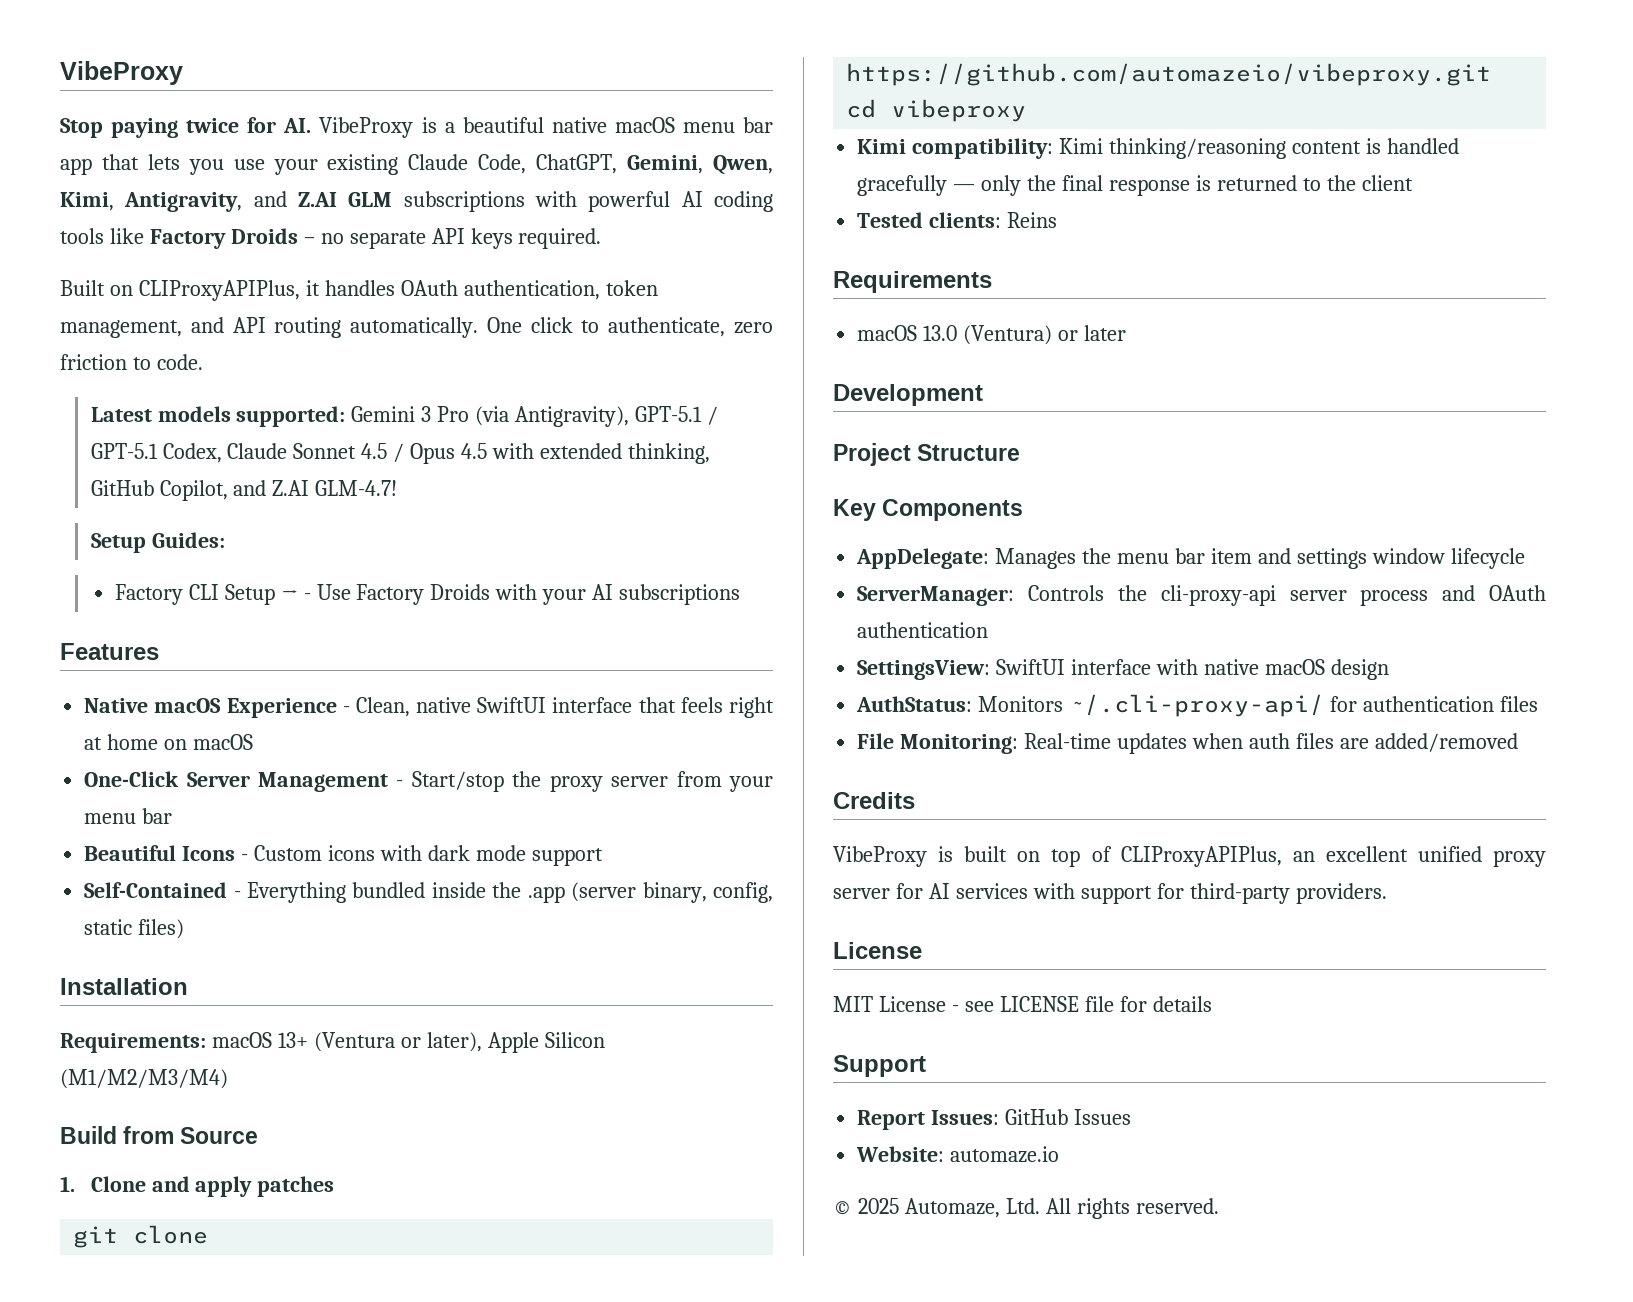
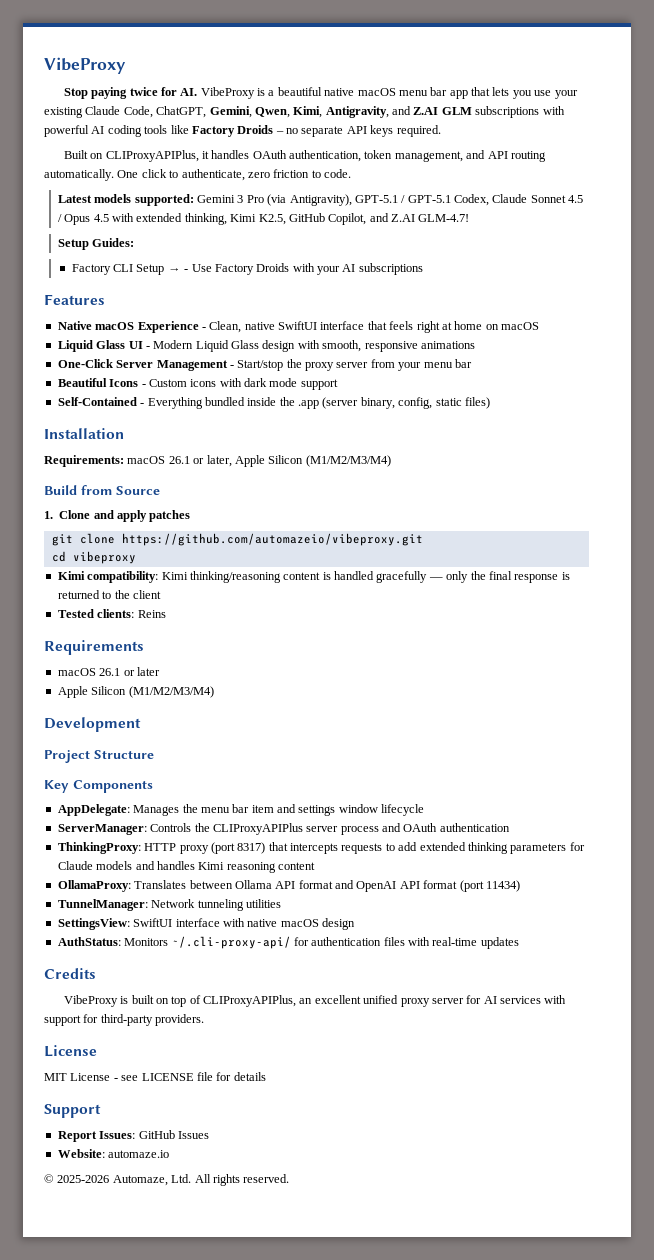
(710, 453) none -> [230,214,286,225] Kimi K2.5,
(254, 742) none -> [57,340,475,352] // Liquid Glass UI - Modern Liquid Glass design with smooth, responsive animations
[277,1032,482,1052] 13+ (Ventura or later), -> [168,455,232,467] 26.1 or later,
[923,325,1053,345] 13.0 (Ventura) -> [99,668,121,676] 26.1
(1126, 333) none -> [57,686,214,698] // Apple Silicon (M1/M2/M3/M4)
[1160,585,1276,606] cli-proxy-api -> [212,823,303,835] CLIProxyAPIPlus
(989, 630) none -> [57,842,585,854] [57,861,315,873] [57,880,520,892] [57,899,281,911] // ThinkingProxy: HTTP proxy (port 8317) that intercepts requests to add extended thinking parameters for Claude models and handles Kimi reasoning content // OllamaProxy: Translates between Ollama API format and OpenAI API format (port 11434) // TunnelManager: Network tunneling utilities
[857,733,1518,754] // File Monitoring: Real-time updates when auth files are added/removed -> [408,937,519,949] with real-time updates
[857,1198,899,1214] 2025 -> [57,1175,110,1183] 2025-2026

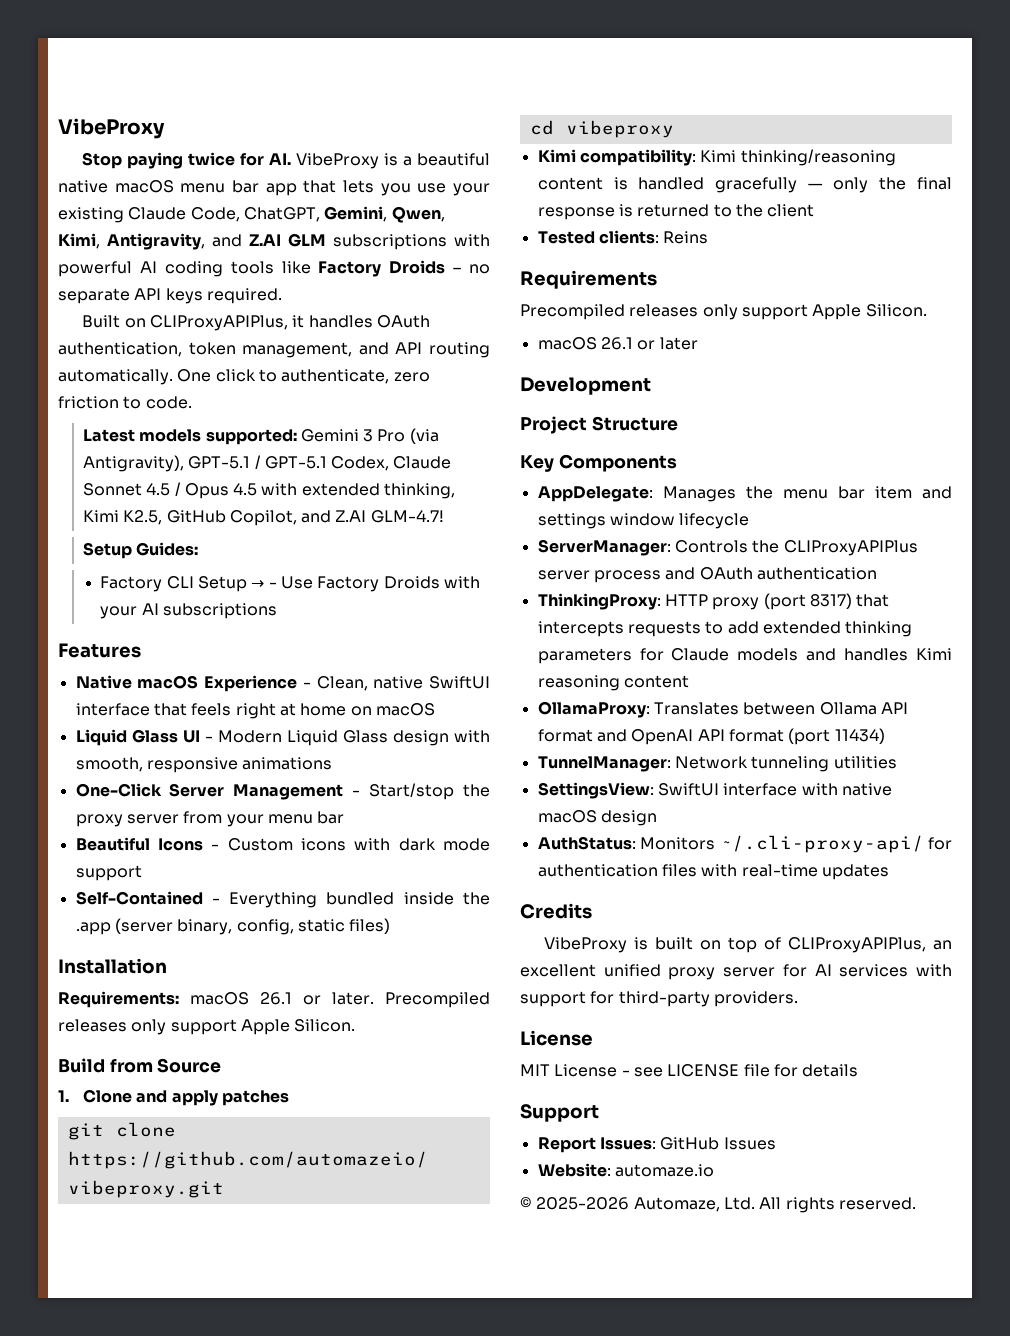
[206,455,391,467] later, Apple Silicon (M1/M2/M3/M4) -> [332,992,490,1008] [58,1019,356,1035] later. Precompiled releases only support Apple Silicon.
(144, 647) none -> [520,304,927,320] // Precompiled releases only support Apple Silicon.
[57,686,214,698] // Apple Silicon (M1/M2/M3/M4) -> (698, 343) none

